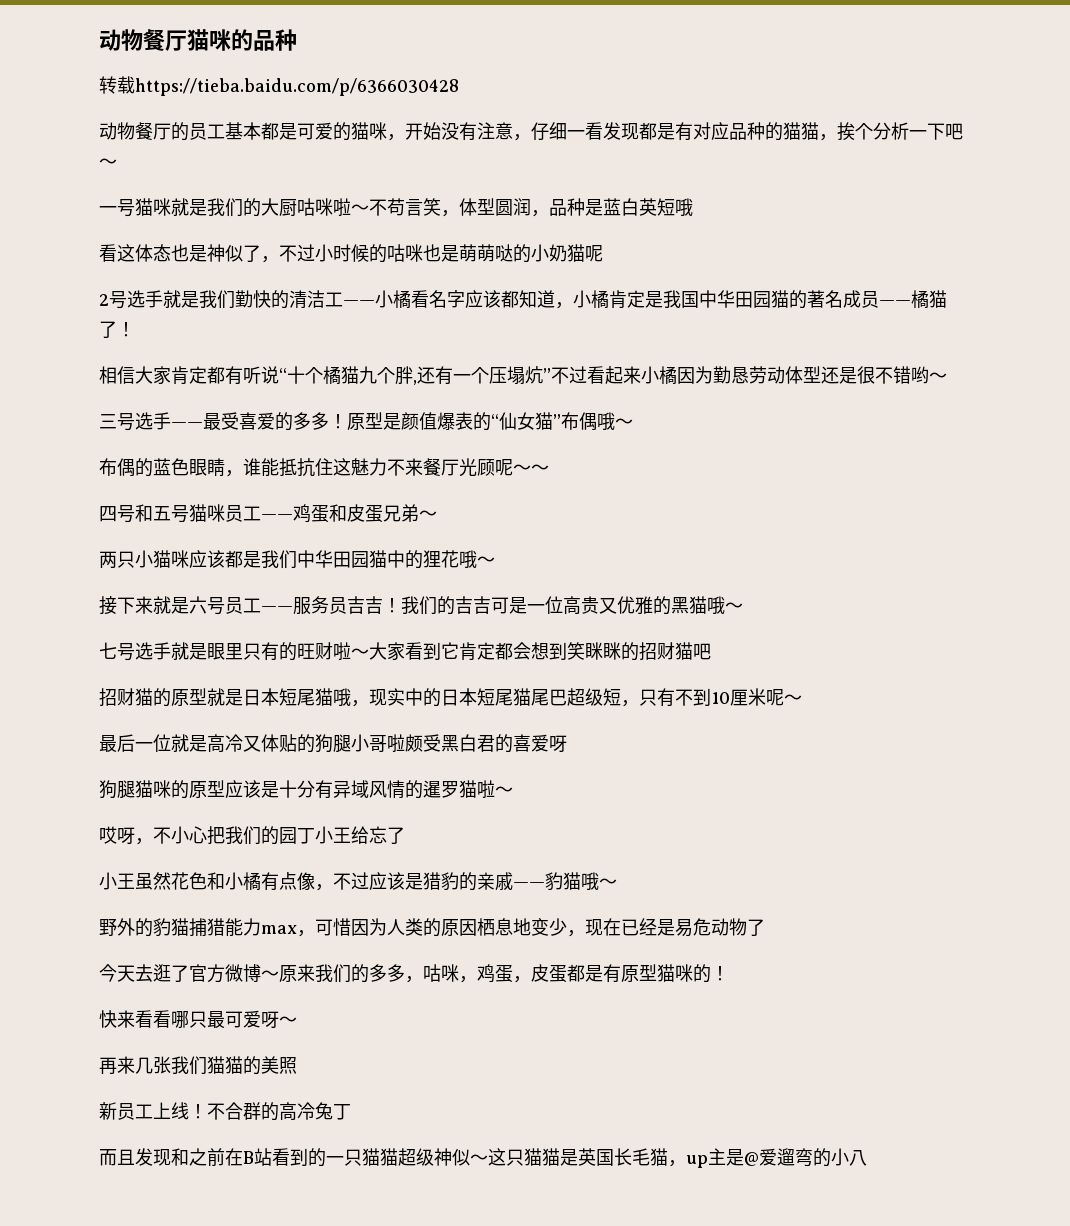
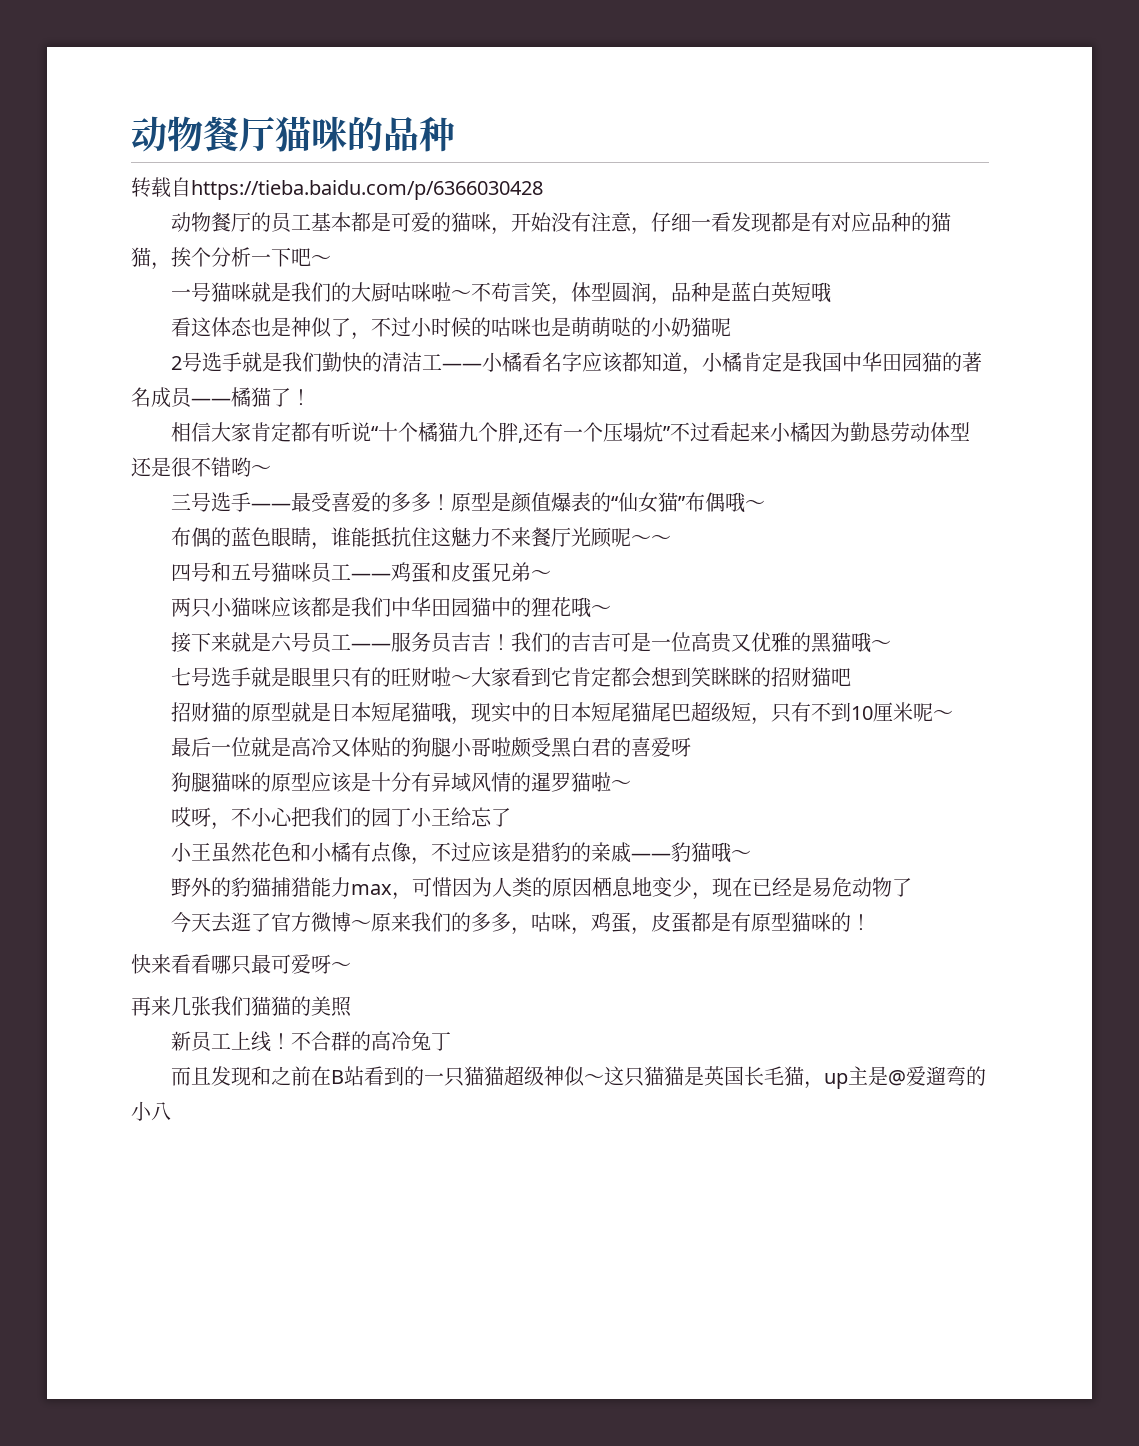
(135, 85) none -> [171,177,191,197] 自

